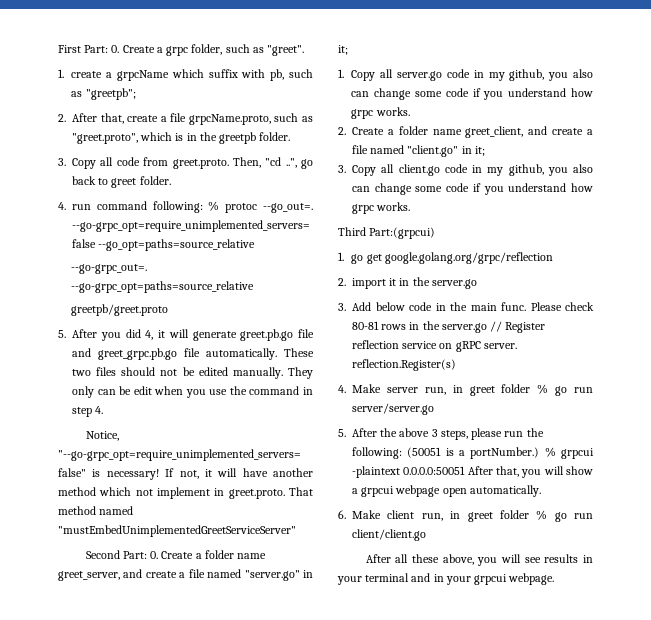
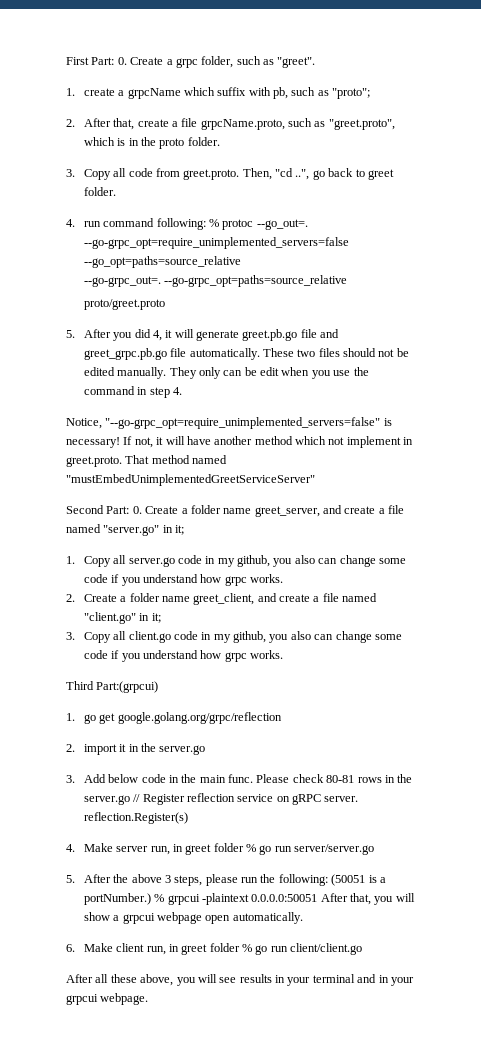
[85,88,136,100] "greetpb"; -> [332,88,371,99] "proto";
[219,132,257,144] greetpb -> [159,138,185,149] proto
[71,304,169,316] greetpb/greet.proto -> [83,299,165,310] proto/greet.proto

